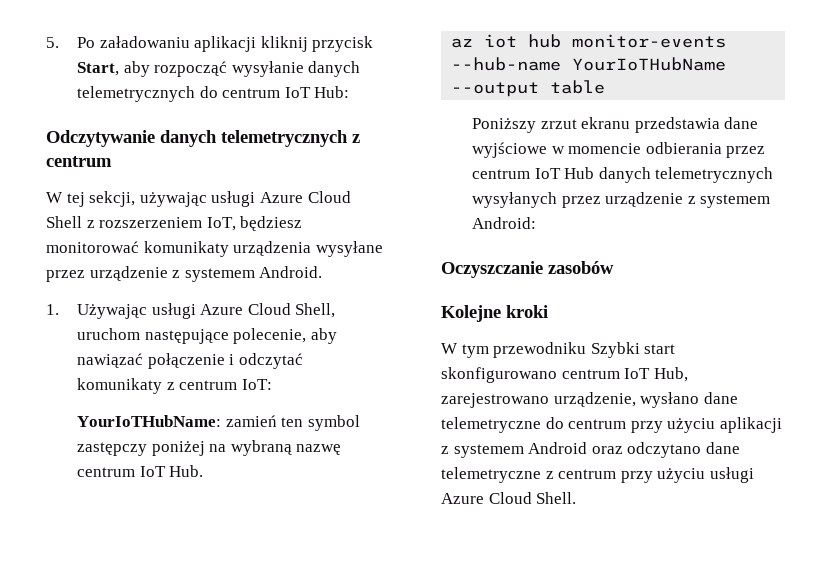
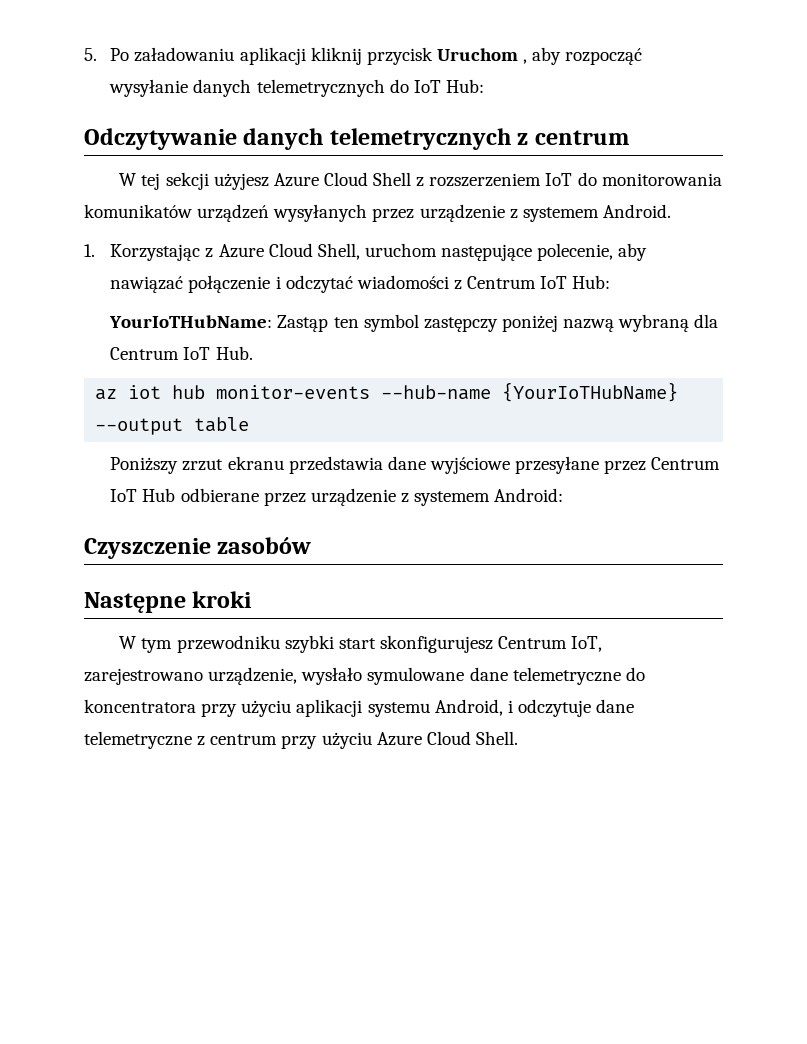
[77,62,120,76] Start, -> [436,48,528,64] Uruchom ,
[222,88,281,98] centrum -> (409, 86) none
[89,191,256,207] sekcji, używając usługi -> [165,172,269,190] sekcji użyjesz
[206,216,303,231] [46,241,383,257] IoT, będziesz monitorować komunikaty urządzenia wysyłane -> [545,172,722,186] [84,204,368,222] IoT do monitorowania komunikatów urządzeń wysyłanych
[77,303,196,319] Używając usługi -> [110,244,214,261] Korzystając z
[77,378,272,394] komunikaty z centrum IoT: -> [356,275,611,290] wiadomości z Centrum IoT Hub:
[225,415,277,427] zamień -> [277,315,329,332] Zastąp
[209,440,342,456] [77,467,136,477] na wybraną nazwę centrum -> [563,314,719,332] [110,347,180,360] nazwą wybraną dla Centrum
[572,57,727,71] YourIoTHubName -> [502,382,679,402] {YourIoTHubName}
[551,142,766,158] [472,167,774,183] [472,192,558,208] w momencie odbierania przez centrum IoT Hub danych telemetrycznych wysyłanych -> [515,456,721,474] [110,488,259,502] przesyłane przez Centrum IoT Hub odbierane
[441,261,543,278] Oczyszczanie -> [84,538,211,559] Czyszczenie
[441,305,501,322] Kolejne -> [84,592,186,613] Następne
[590,342,676,358] [441,367,688,383] [441,392,700,408] Szybki start skonfigurowano centrum IoT Hub, zarejestrowano urządzenie, wysłano -> [284,635,603,653] [84,667,465,685] szybki start skonfigurujesz Centrum IoT, zarejestrowano urządzenie, wysłało symulowane
[568,419,627,429] centrum -> [84,699,196,713] koncentratora
[441,442,702,458] z systemem Android oraz odczytano -> [367,699,591,717] systemu Android, i odczytuje
[709,467,754,483] usługi -> (372, 740) none

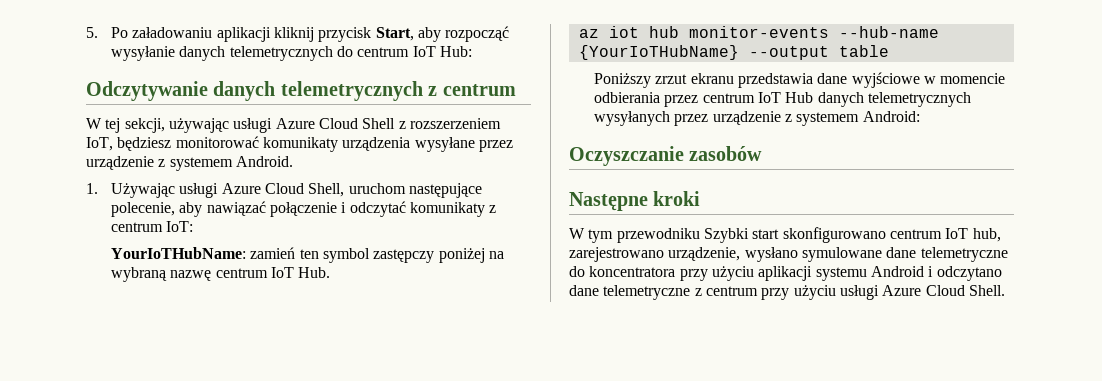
[436,48,528,64] Uruchom , -> [375,27,414,41] Start,
(409, 86) none -> [357,47,410,57] centrum
[165,172,269,190] sekcji użyjesz -> [124,118,273,133] sekcji, używając usługi
[545,172,722,186] [84,204,368,222] IoT do monitorowania komunikatów urządzeń wysyłanych -> [86,136,475,152] IoT, będziesz monitorować komunikaty urządzenia wysyłane
[110,244,214,261] Korzystając z -> [111,183,219,198] Używając usługi
[356,275,611,290] wiadomości z Centrum IoT Hub: -> [410,202,497,217] [111,221,194,232] komunikaty z centrum IoT:
[277,315,329,332] Zastąp -> [250,247,296,259] zamień
[563,314,719,332] [110,347,180,360] nazwą wybraną dla Centrum -> [489,251,505,259] [111,267,268,282] na wybraną nazwę centrum
[515,456,721,474] [110,488,259,502] przesyłane przez Centrum IoT Hub odbierane -> [924,73,1006,84] [594,92,972,107] [594,111,671,126] w momencie odbierania przez centrum IoT Hub danych telemetrycznych wysyłanych
[84,538,211,559] Czyszczenie -> [569,146,684,166] Oczyszczanie
[284,635,603,653] szybki start skonfigurujesz Centrum IoT, -> [703,227,1001,243] Szybki start skonfigurowano centrum IoT hub,
[301,667,363,685] wysłało -> [744,247,798,262] wysłano
[434,699,591,717] Android, i odczytuje -> [870,266,1002,281] Android i odczytano
(372, 740) none -> [839,285,879,300] usługi

